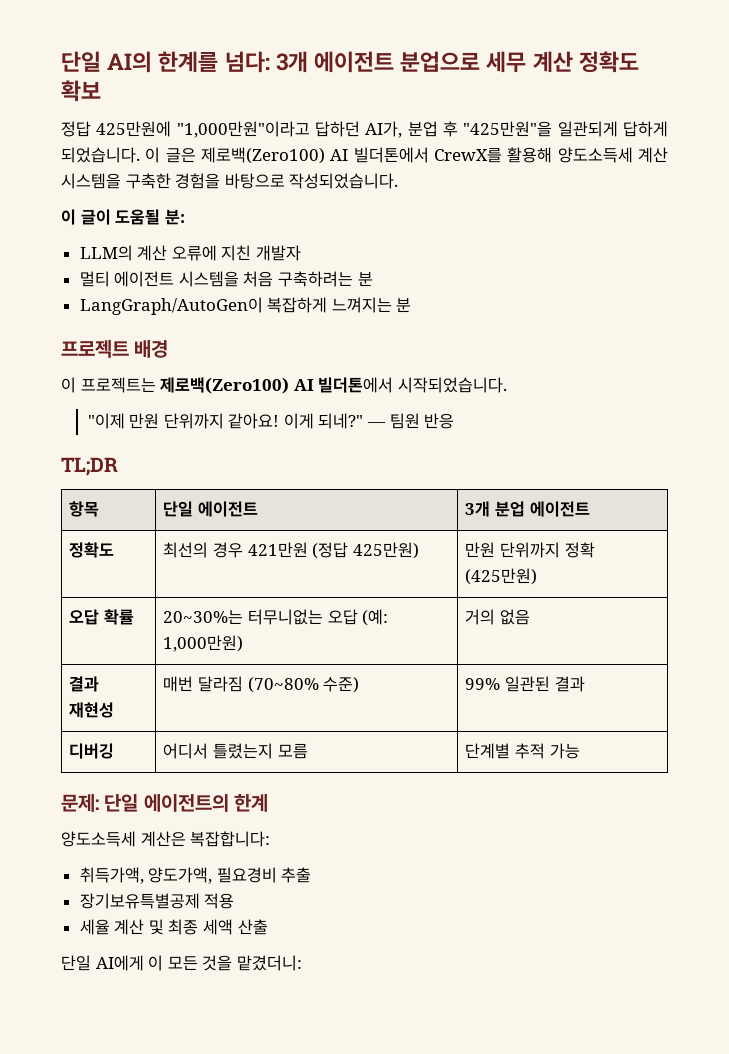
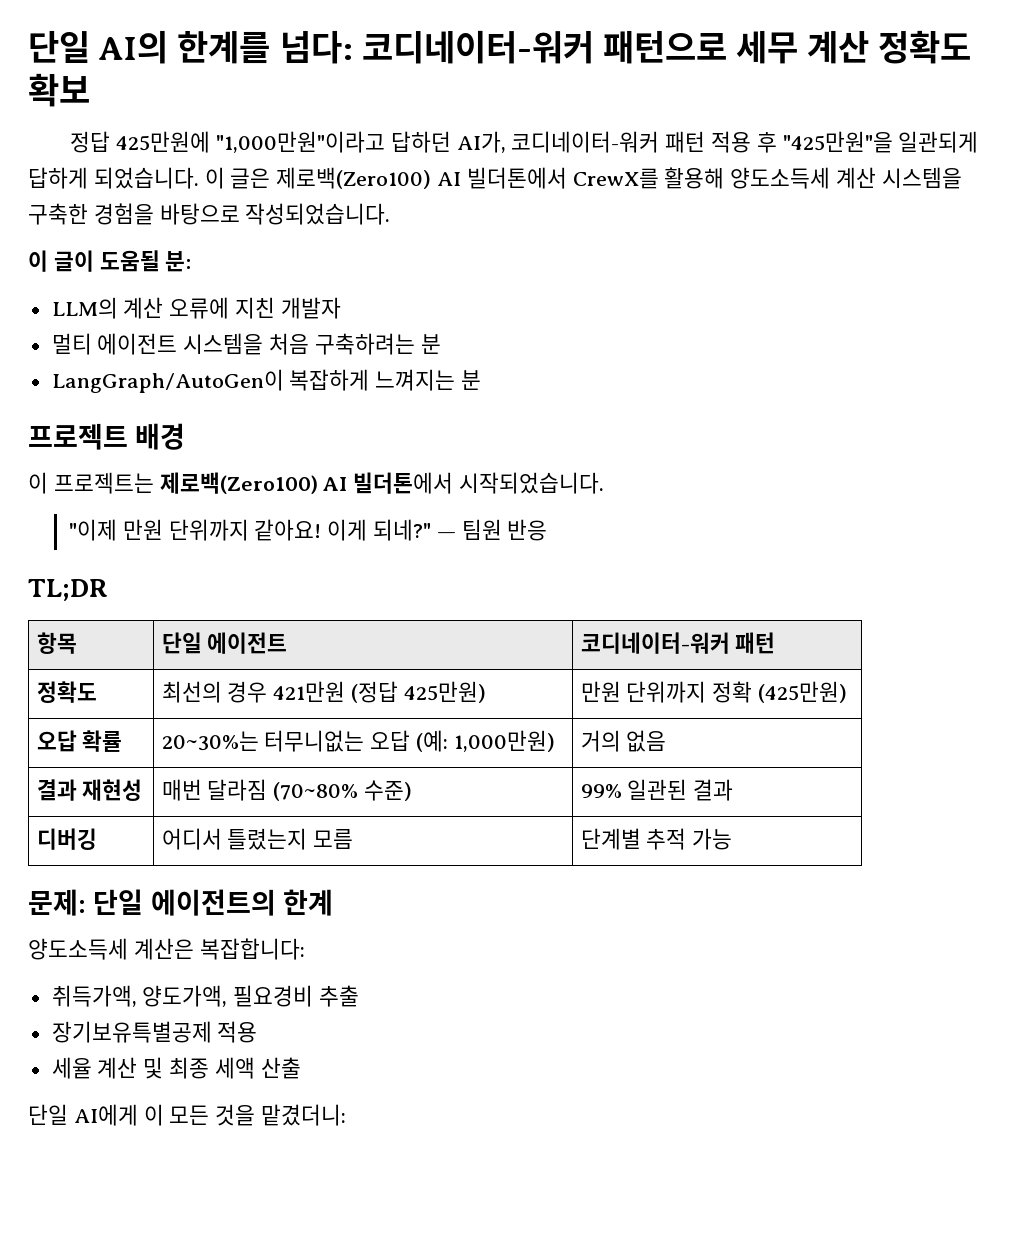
[275,51,481,73] 3개 에이전트 분업으로 -> [361,30,727,64] 코디네이터-워커 패턴으로
[407,121,438,137] 분업 -> [511,131,751,153] 코디네이터-워커 패턴 적용
[465,501,590,517] 3개 분업 에이전트 -> [580,632,776,654] 코디네이터-워커 패턴

